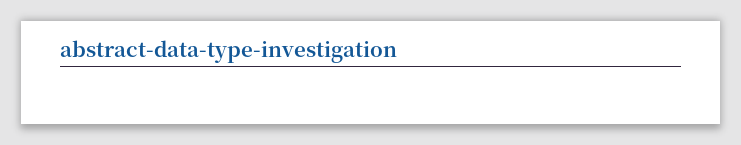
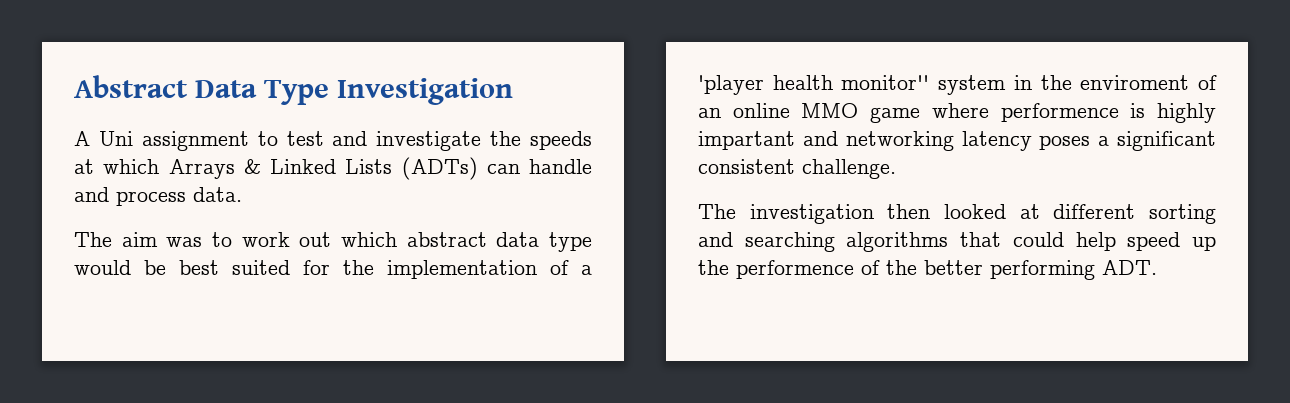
[60,40,397,63] abstract-data-type-investigation -> [74,75,514,105] [74,131,592,151] [74,157,592,180] [74,187,242,206] [74,232,592,252] [74,260,592,279] [698,75,1217,95] [698,103,1216,123] [698,131,1216,151] [698,159,896,179] [698,204,1216,224] [698,232,1216,252] [698,260,1157,280] Abstract Data Type Investigation // A Uni assignment to test and investigate the speeds at which Arrays & Linked Lists (ADTs) can handle and process data. // The aim was to work out which abstract data type would be best suited for the implementation of a 'player health monitor'' system in the enviroment of an online MMO game where performence is highly impartant and networking latency poses a significant consistent challenge. // The investigation then looked at different sorting and searching algorithms that could help speed up the performence of the better performing ADT.

